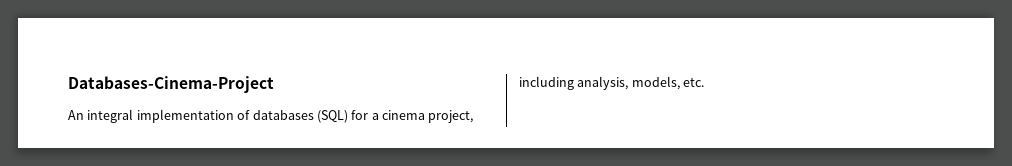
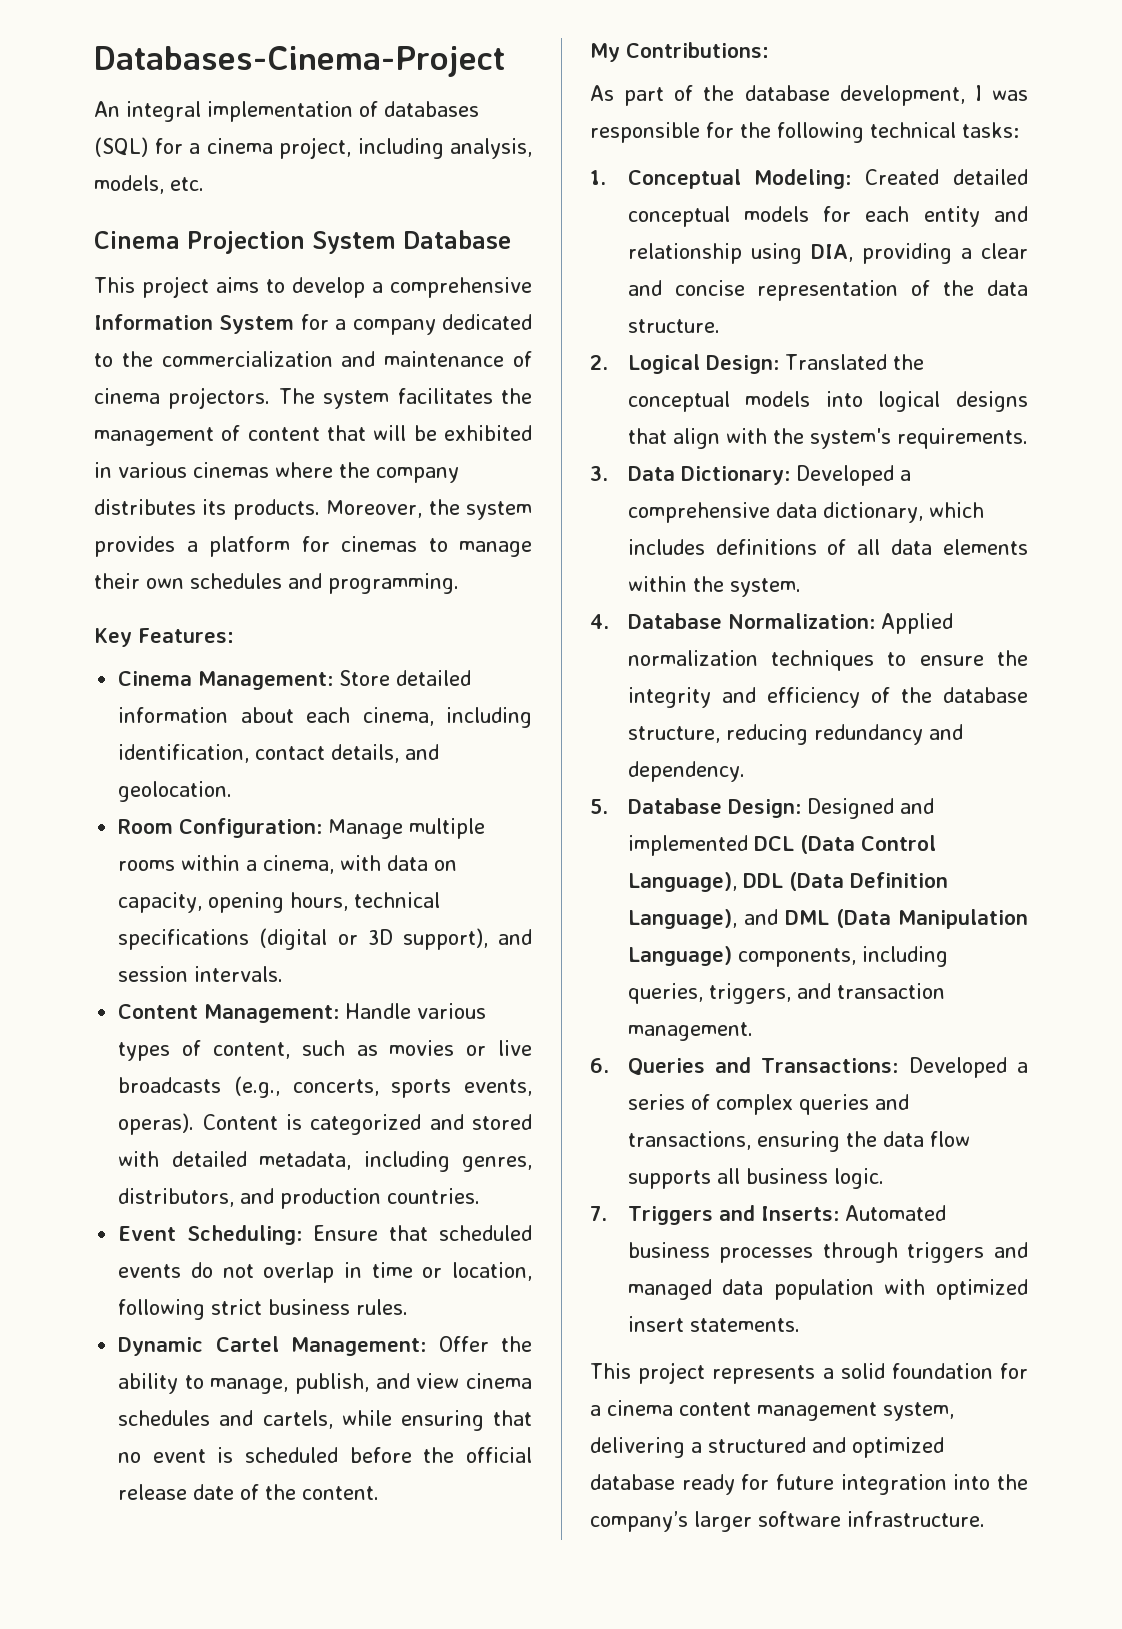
(705, 82) none -> [94,230,511,254] [94,276,532,298] [94,314,532,335] [94,351,532,367] [94,387,532,409] [94,425,532,446] [94,462,459,483] [94,499,532,520] [94,536,532,557] [94,573,459,594] [94,628,234,647] [118,670,472,690] [118,707,532,728] [118,744,440,763] [118,781,233,802] [118,818,486,839] [118,855,458,874] [118,892,441,913] [118,928,532,950] [118,966,284,982] [118,1003,487,1023] [118,1040,532,1061] [118,1076,532,1098] [118,1113,532,1135] [118,1151,532,1172] [118,1188,481,1209] [118,1225,532,1245] [118,1262,533,1283] [118,1299,409,1320] [118,1336,532,1356] [118,1373,532,1394] [118,1410,532,1431] [118,1447,532,1463] [118,1484,380,1500] [590,42,769,62] [590,85,1028,106] [590,122,1019,143] [590,169,1028,189] [627,206,1028,227] [627,243,1028,264] [627,280,1028,301] [627,319,720,333] [590,354,924,374] [627,391,1028,412] [627,428,1028,449] [590,465,911,486] [627,502,984,523] [627,539,1028,555] [627,576,801,597] [590,613,953,634] [627,650,1028,671] [627,687,1028,708] [627,724,963,745] [627,761,745,782] [590,798,934,819] [627,835,936,856] [627,872,948,892] [627,909,1028,929] [627,946,948,967] [627,983,945,1004] [627,1022,753,1041] [590,1057,1028,1078] [627,1094,909,1115] [627,1131,970,1152] [627,1168,884,1189] [590,1205,946,1225] [627,1242,1028,1263] [627,1279,1028,1300] [627,1316,800,1332] [590,1362,1028,1384] [590,1400,954,1421] [590,1437,944,1458] [590,1474,1028,1495] [590,1511,985,1532] // Cinema Projection System Database // This project aims to develop a comprehensive Information System for a company dedicated to the commercialization and maintenance of cinema projectors. The system facilitates the management of content that will be exhibited in various cinemas where the company distributes its products. Moreover, the system provides a platform for cinemas to manage their own schedules and programming. // Key Features: // Cinema Management: Store detailed information about each cinema, including identification, contact details, and geolocation. // Room Configuration: Manage multiple rooms within a cinema, with data on capacity, opening hours, technical specifications (digital or 3D support), and session intervals. // Content Management: Handle various types of content, such as movies or live broadcasts (e.g., concerts, sports events, operas). Content is categorized and stored with detailed metadata, including genres, distributors, and production countries. // Event Scheduling: Ensure that scheduled events do not overlap in time or location, following strict business rules. // Dynamic Cartel Management: Offer the ability to manage, publish, and view cinema schedules and cartels, while ensuring that no event is scheduled before the official release date of the content. // My Contributions: // As part of the database development, I was responsible for the following technical tasks: // 1. Conceptual Modeling: Created detailed conceptual models for each entity and relationship using DIA, providing a clear and concise representation of the data structure. // 2. Logical Design: Translated the conceptual models into logical designs that align with the system's requirements. // 3. Data Dictionary: Developed a comprehensive data dictionary, which includes definitions of all data elements within the system. // 4. Database Normalization: Applied normalization techniques to ensure the integrity and efficiency of the database structure, reducing redundancy and dependency. // 5. Database Design: Designed and implemented DCL (Data Control Language), DDL (Data Definition Language), and DML (Data Manipulation Language) components, including queries, triggers, and transaction management. // 6. Queries and Transactions: Developed a series of complex queries and transactions, ensuring the data flow supports all business logic. // 7. Triggers and Inserts: Automated business processes through triggers and managed data population with optimized insert statements. // This project represents a solid foundation for a cinema content management system, delivering a structured and optimized database ready for future integration into the company’s larger software infrastructure.

